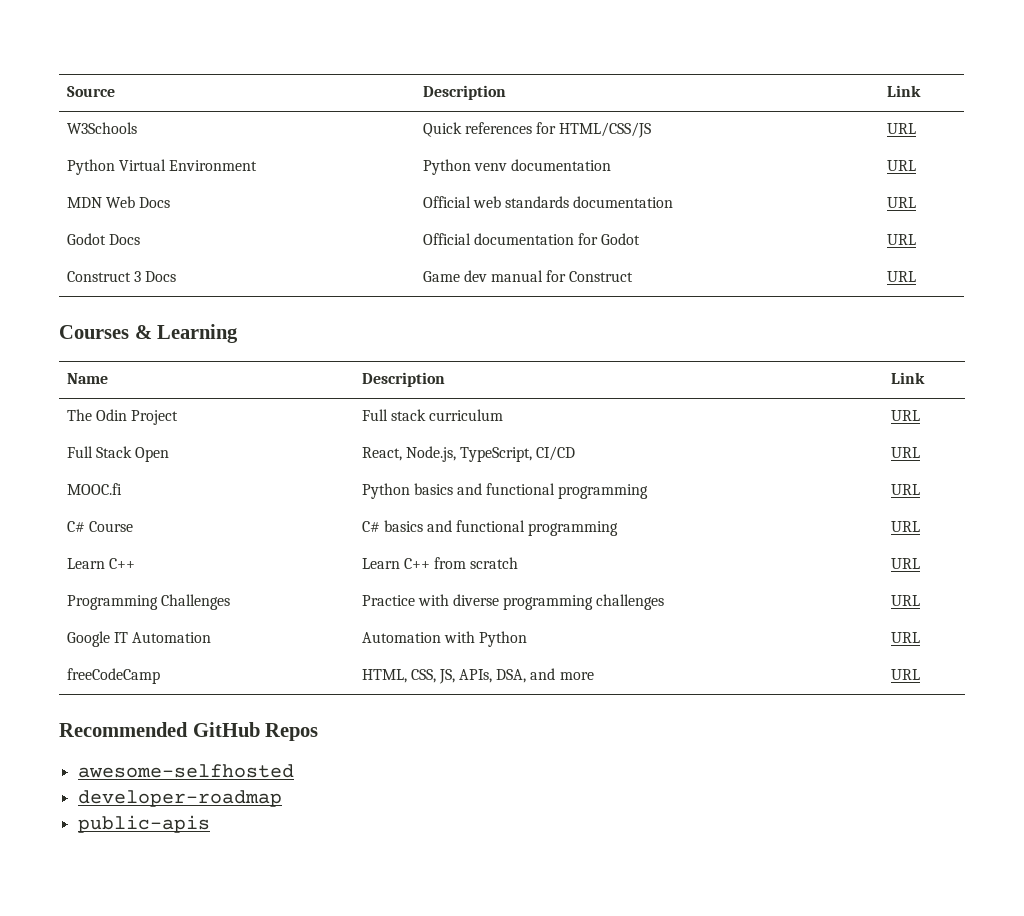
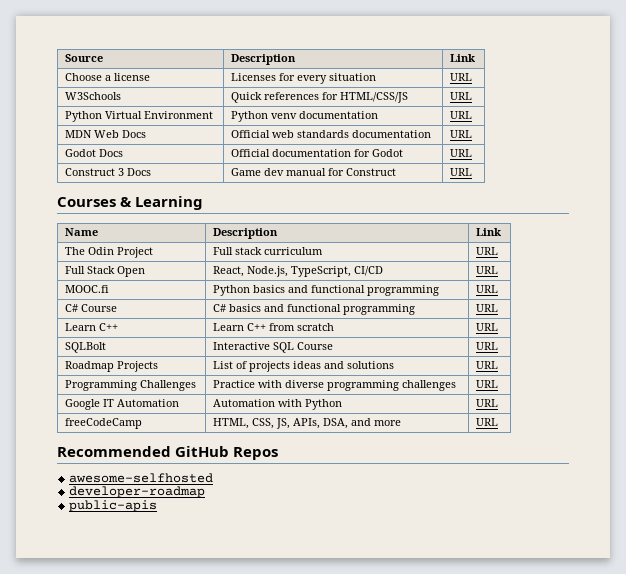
(921, 91) none -> [64,73,150,81] [230,73,376,84] [449,73,472,81] // Choose a license | Licenses for every situation | URL
(920, 563) none -> [64,342,106,353] [212,342,333,353] [475,342,498,350] [64,361,158,372] [212,361,394,372] [475,361,498,369] // SQLBolt | Interactive SQL Course | URL // Roadmap Projects | List of projects ideas and solutions | URL

